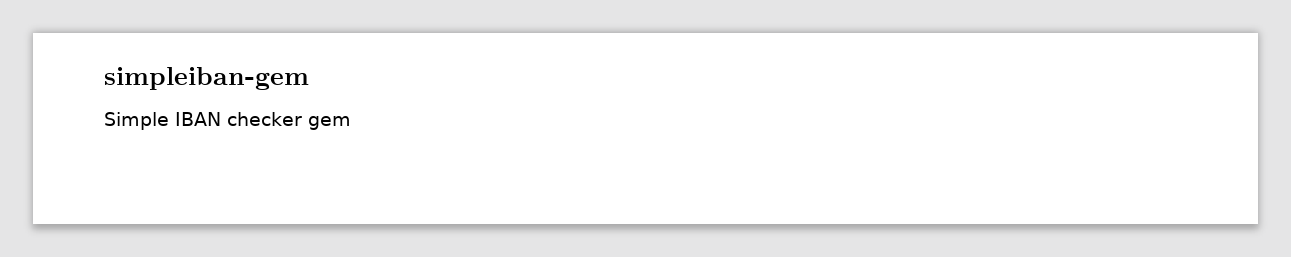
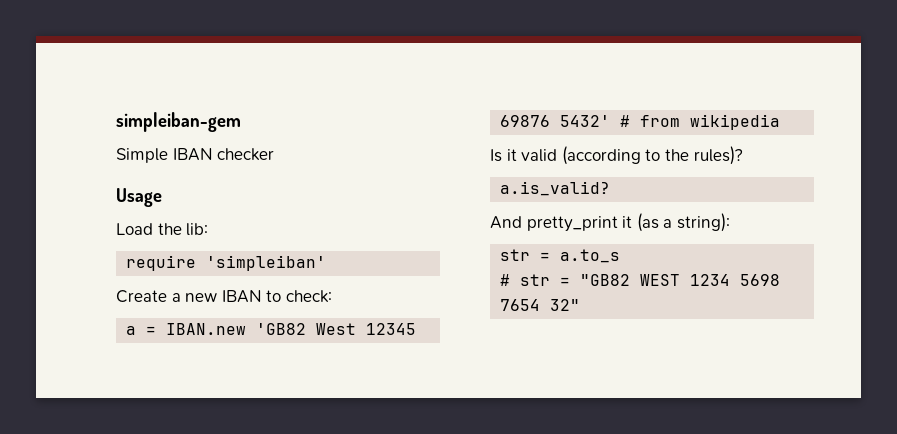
[307,116,351,130] gem -> [116,188,162,207] [116,223,209,236] [126,255,327,271] [116,290,332,303] [126,323,417,335] [500,114,781,130] [490,146,743,165] [500,181,611,196] [490,213,730,232] [500,249,621,263] [500,274,781,286] [500,299,581,311] // Usage // Load the lib: // require 'simpleiban' // Create a new IBAN to check: // a = IBAN.new 'GB82 West 12345 69876 5432' # from wikipedia // Is it valid (according to the rules)? // a.is_valid? // And pretty_print it (as a string): // str = a.to_s // # str = "GB82 WEST 1234 5698 7654 32"

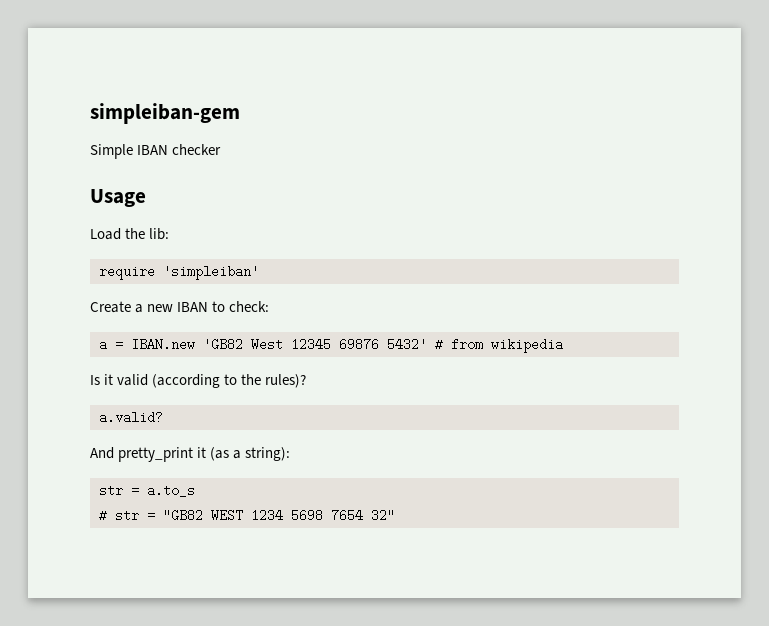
[500,181,611,196] a.is_valid? -> [99,411,163,424] a.valid?

